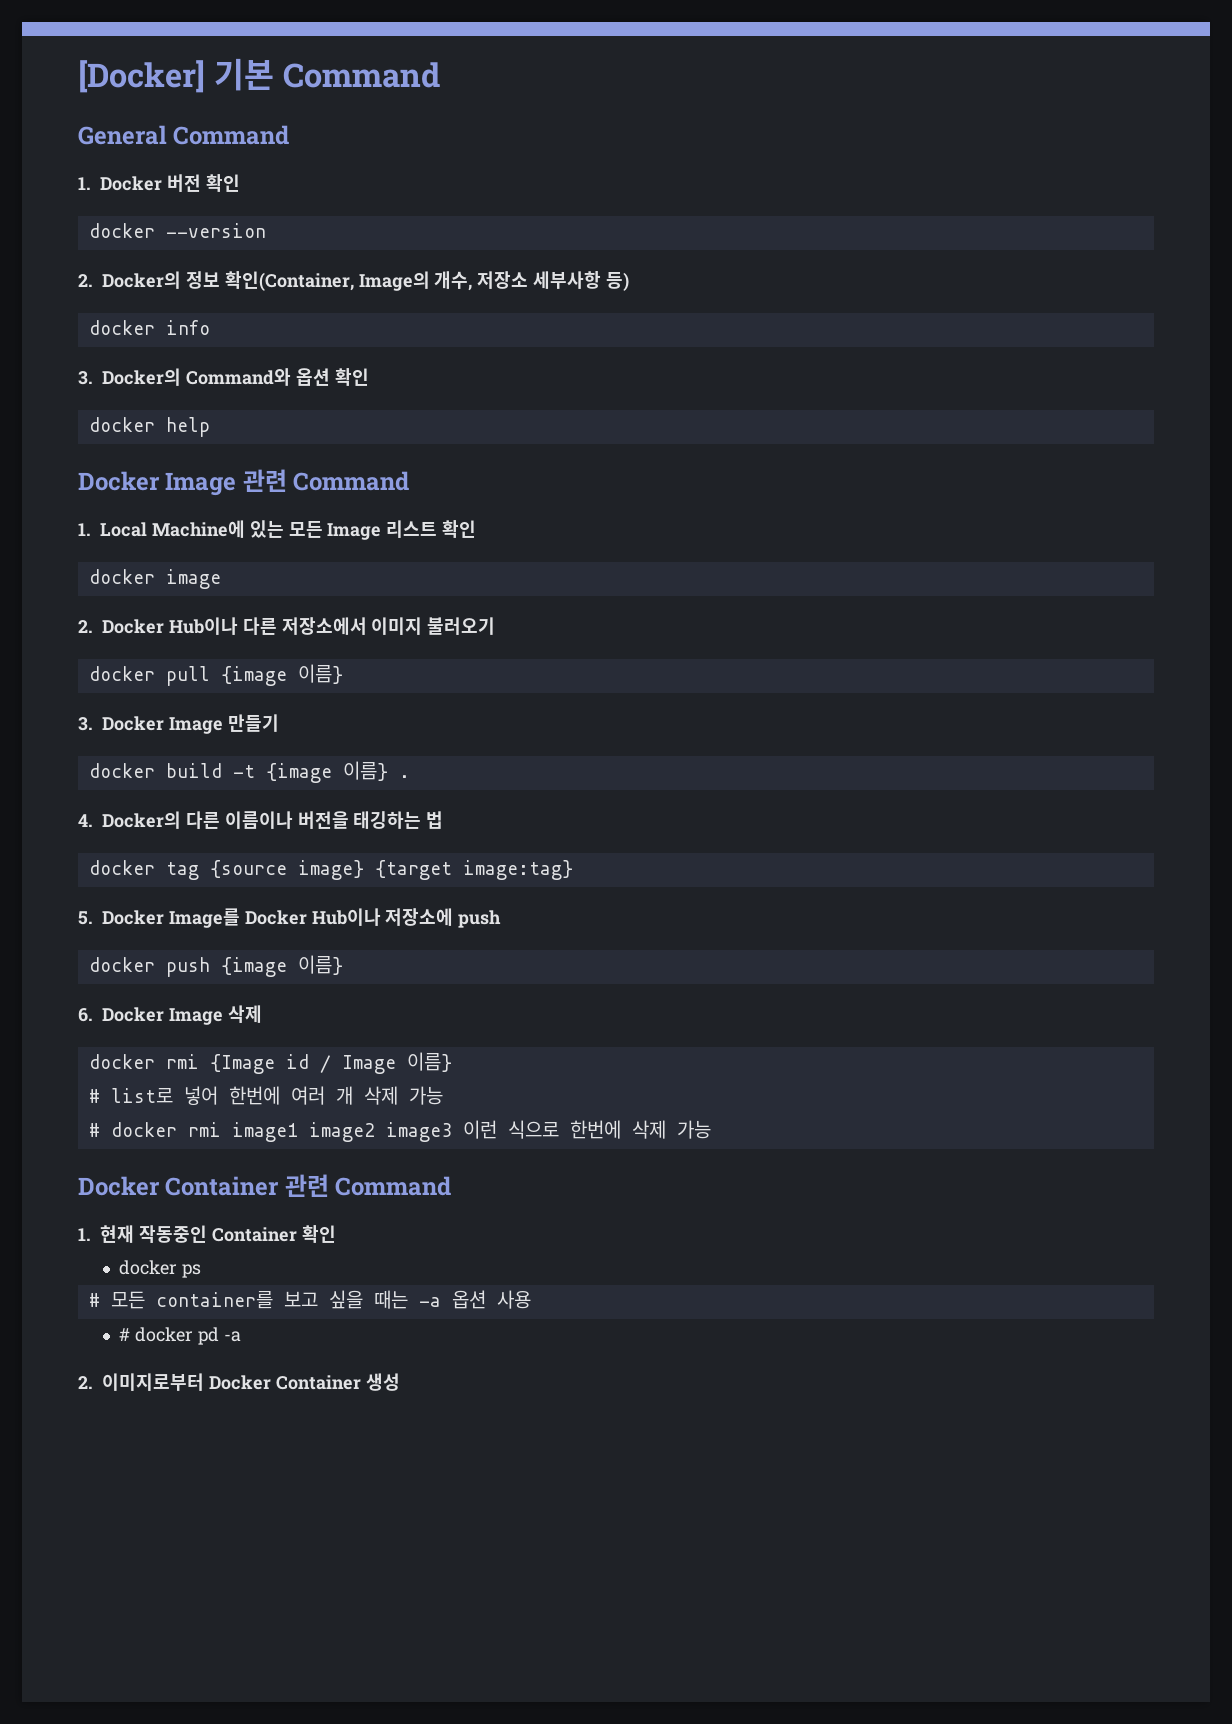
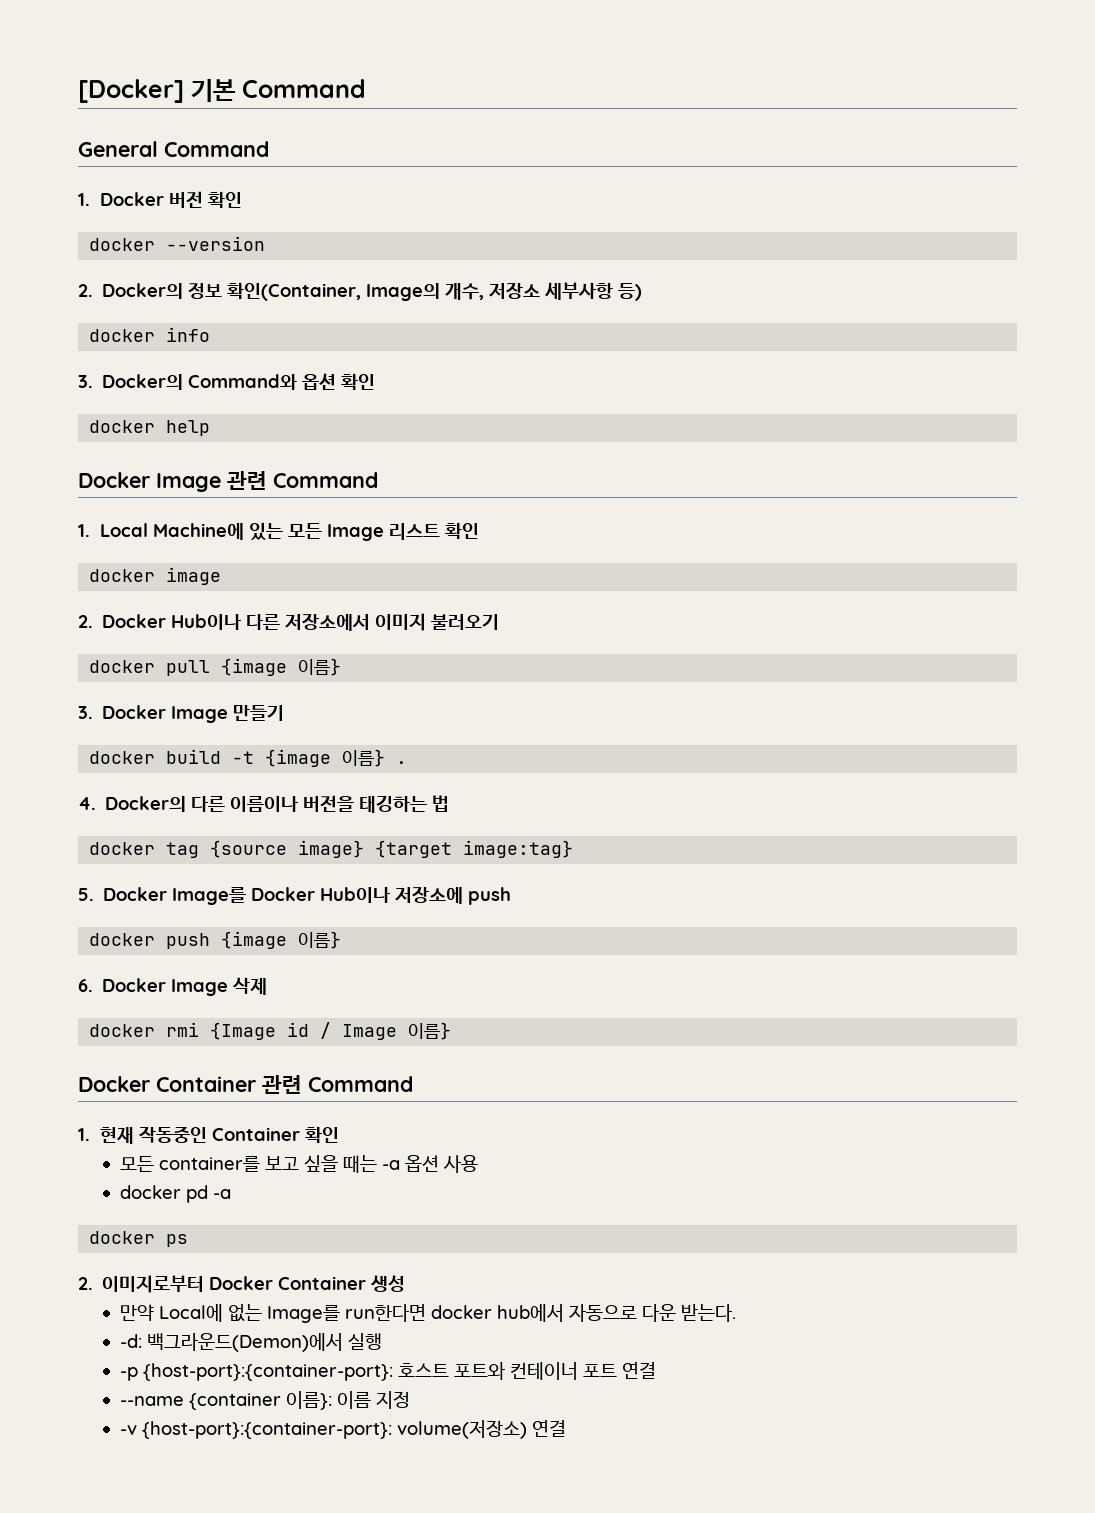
[88,1086,443,1105] [88,1120,711,1142] // # list로 넣어 한번에 여러 개 삭제 가능 // # docker rmi image1 image2 image3 이런 식으로 한번에 삭제 가능 -> (452, 1031) none
[119,1260,202,1278] [88,1293,100,1307] docker ps // # -> (339, 1135) none
[119,1328,131,1341] # -> (479, 1164) none
(241, 1336) none -> [89,1231,189,1247] // docker ps
(400, 1382) none -> [120,1304,737,1323] [120,1333,383,1352] [120,1362,657,1381] [120,1391,411,1410] [120,1420,567,1439] // 만약 Local에 없는 Image를 run한다면 docker hub에서 자동으로 다운 받는다. // -d: 백그라운드(Demon)에서 실행 // -p {host-port}:{container-port}: 호스트 포트와 컨테이너 포트 연결 // --name {container 이름}: 이름 지정 // -v {host-port}:{container-port}: volume(저장소) 연결

